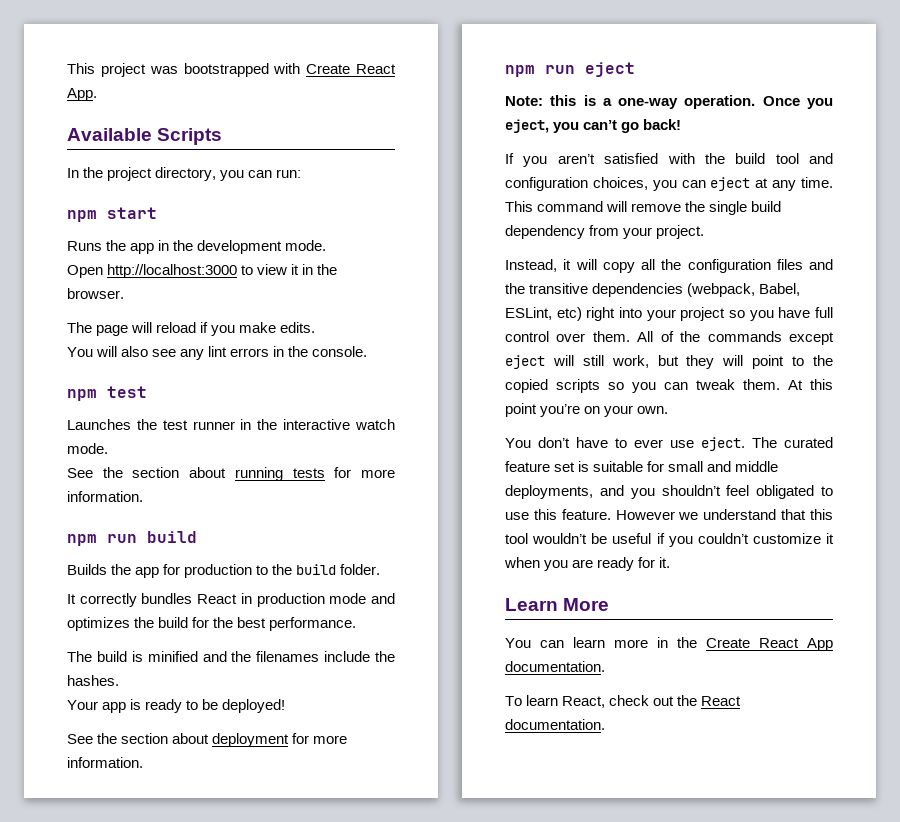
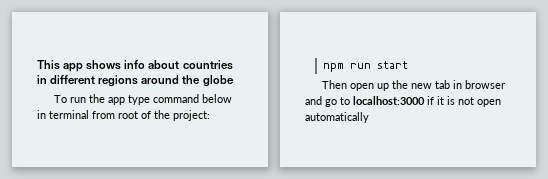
[67,63,396,77] [67,88,97,101] [67,128,223,145] [67,167,302,181] [67,207,157,222] [67,240,327,254] [67,264,338,278] [67,288,124,299] [67,322,316,336] [67,346,368,360] [67,386,147,401] [67,419,395,430] [67,443,108,454] [67,467,396,481] [67,491,143,502] [67,531,197,546] [67,564,381,578] [67,593,396,607] [67,617,357,631] [67,651,395,662] [67,675,119,686] [67,699,286,713] [67,733,348,747] [67,757,143,768] [505,62,635,77] [505,95,833,109] [505,119,682,133] [505,153,833,167] [505,177,833,191] [505,201,782,215] [505,225,705,239] [505,259,833,273] [505,283,801,297] [505,307,833,321] [505,331,835,345] [505,355,833,369] [505,379,833,393] [505,403,669,417] [505,437,833,451] [505,461,779,472] [505,485,833,499] [505,509,833,520] [505,533,834,547] [504,557,671,571] [505,598,610,611] [505,637,833,651] [505,661,605,672] [505,695,742,708] [505,719,605,730] This project was bootstrapped with Create React App. // Available Scripts // In the project directory, you can run: // npm start // Runs the app in the development mode. // Open http://localhost:3000 to view it in the browser. // The page will reload if you make edits. // You will also see any lint errors in the console. // npm test // Launches the test runner in the interactive watch mode. // See the section about running tests for more information. // npm run build // Builds the app for production to the build folder. // It correctly bundles React in production mode and optimizes the build for the best performance. // The build is minified and the filenames include the hashes. // Your app is ready to be deployed! // See the section about deployment for more information. // npm run eject // Note: this is a one-way operation. Once you eject, you can’t go back! // If you aren’t satisfied with the build tool and configuration choices, you can eject at any time. This command will remove the single build dependency from your project. // Instead, it will copy all the configuration files and the transitive dependencies (webpack, Babel, ESLint, etc) right into your project so you have full control over them. All of the commands except eject will still work, but they will point to the copied scripts so you can tweak them. At this point you’re on your own. // You don’t have to ever use eject. The curated feature set is suitable for small and middle deployments, and you shouldn’t feel obligated to use this feature. However we understand that this tool wouldn’t be useful if you couldn’t customize it when you are ready for it. // Learn More // You can learn more in the Create React App documentation. // To learn React, check out the React documentation. -> [37,60,233,72] [37,75,234,87] [54,94,233,105] [37,110,210,121] [323,61,409,72] [322,80,506,91] [305,96,501,107] [305,112,369,123] This app shows info about countries in different regions around the globe // To run the app type command below in terminal from root of the project: // npm run start // Then open up the new tab in browser and go to localhost:3000 if it is not open automatically

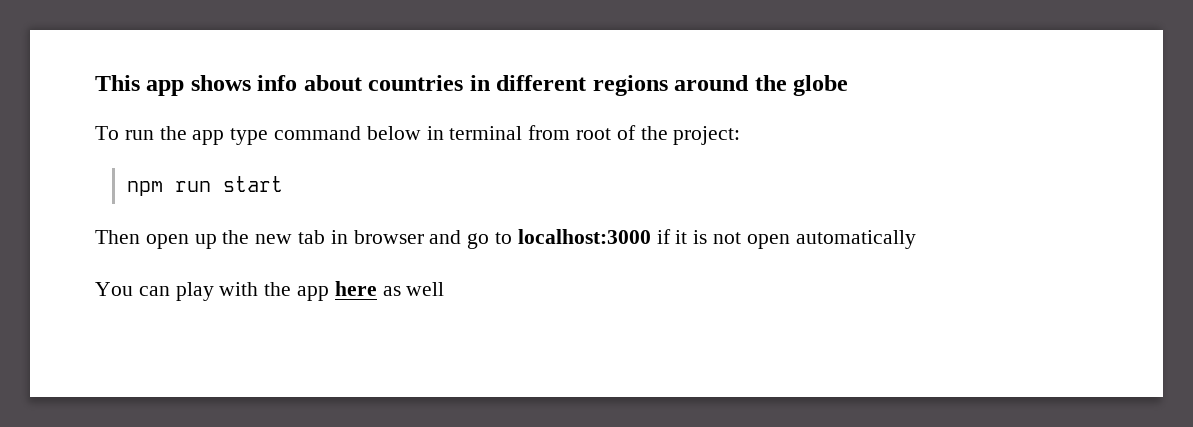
(369, 117) none -> [95,281,445,301] // You can play with the app here as well

